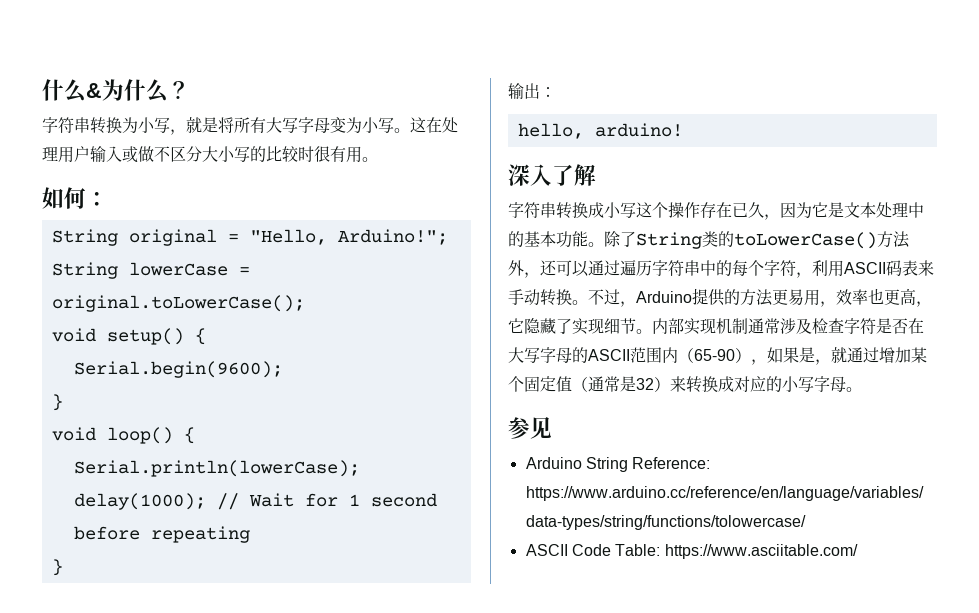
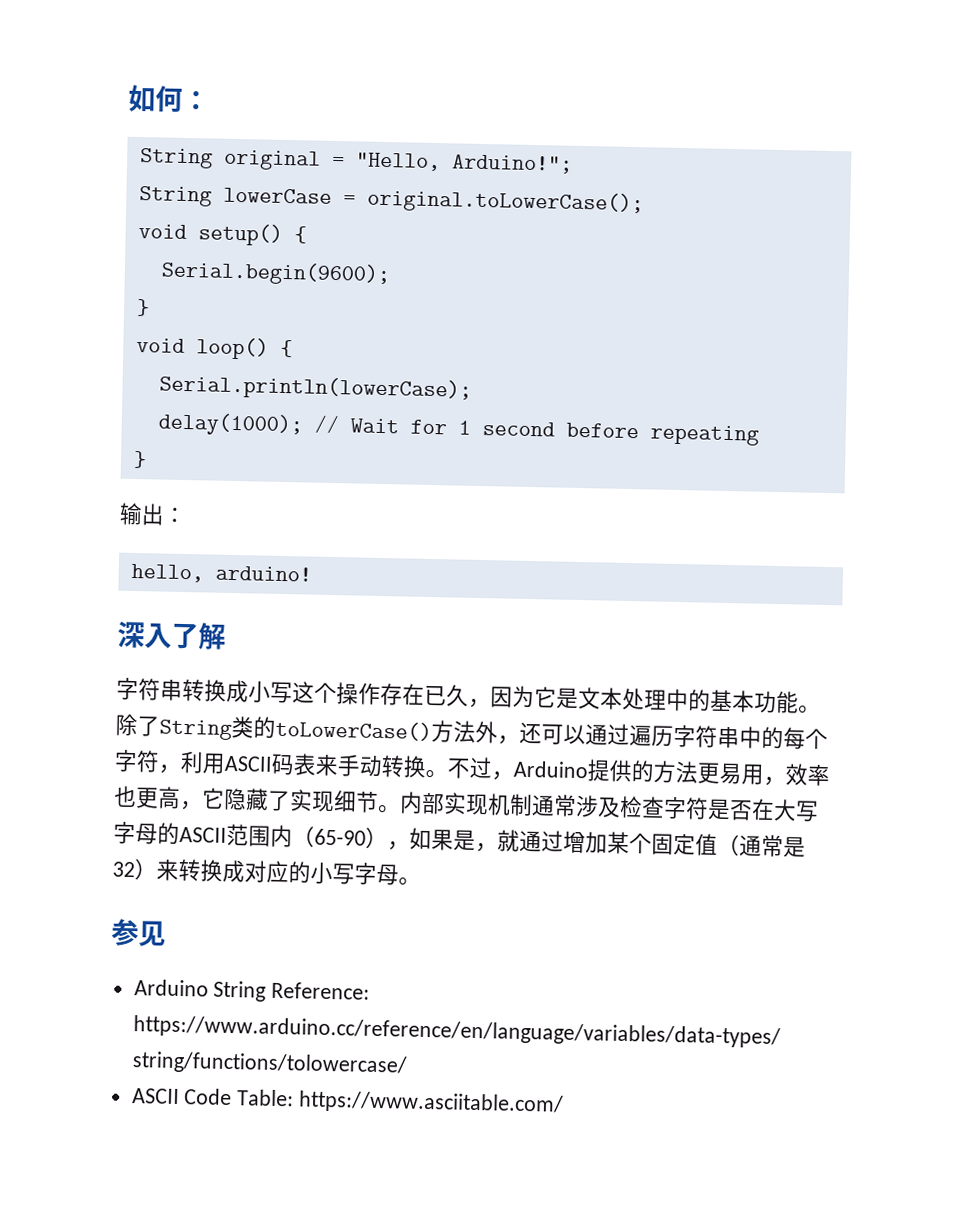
[42,79,190,103] [42,117,458,135] [42,146,378,163] 什么&为什么？ // 字符串转换为小写，就是将所有大写字母变为小写。这在处理用户输入或做不区分大小写的比较时很有用。 // -> (128, 98) none

